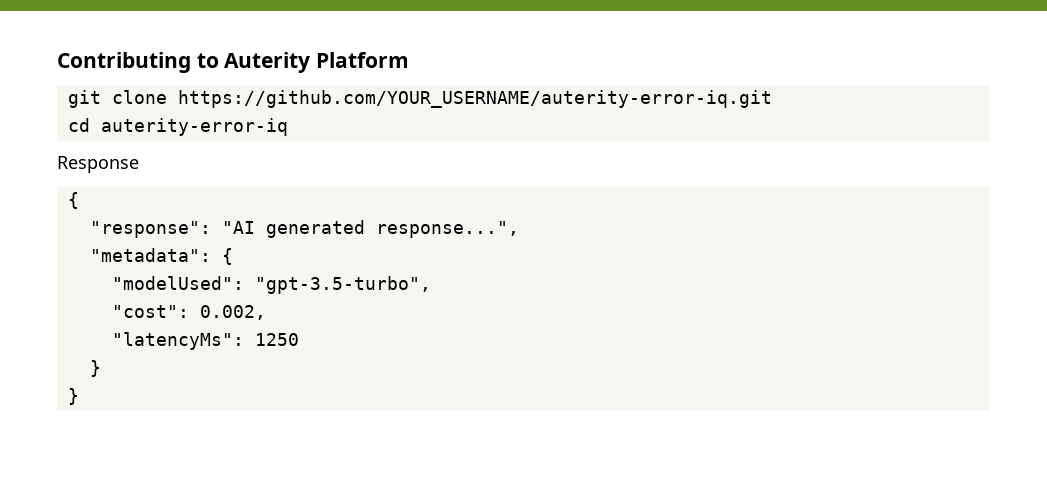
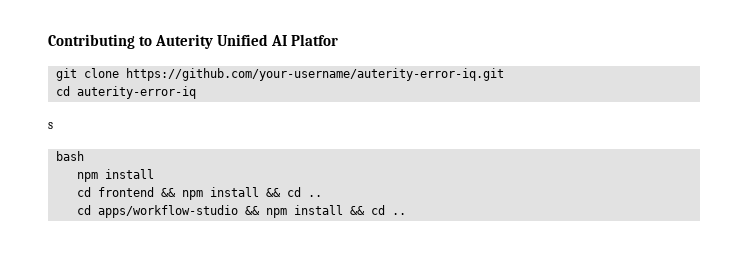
[316,52,410,68] Platform -> [217,34,339,46] Unified AI Platfor
[177,90,772,108] https://github.com/YOUR_USERNAME/auterity-error-iq.git -> [125,68,504,81] https://github.com/your-username/auterity-error-iq.git
[57,156,139,173] [67,192,79,209] [89,220,519,238] [89,248,233,265] [111,276,431,294] [111,305,266,320] [111,332,299,350] [89,360,101,377] [67,388,79,405] Response // { // "response": "AI generated response...", // "metadata": { // "modelUsed": "gpt-3.5-turbo", // "cost": 0.002, // "latencyMs": 1250 // } // } -> [48,122,53,129] [55,151,84,161] [76,169,154,182] [76,187,322,200] [76,205,406,218] s // bash // npm install // cd frontend && npm install && cd .. // cd apps/workflow-studio && npm install && cd ..

